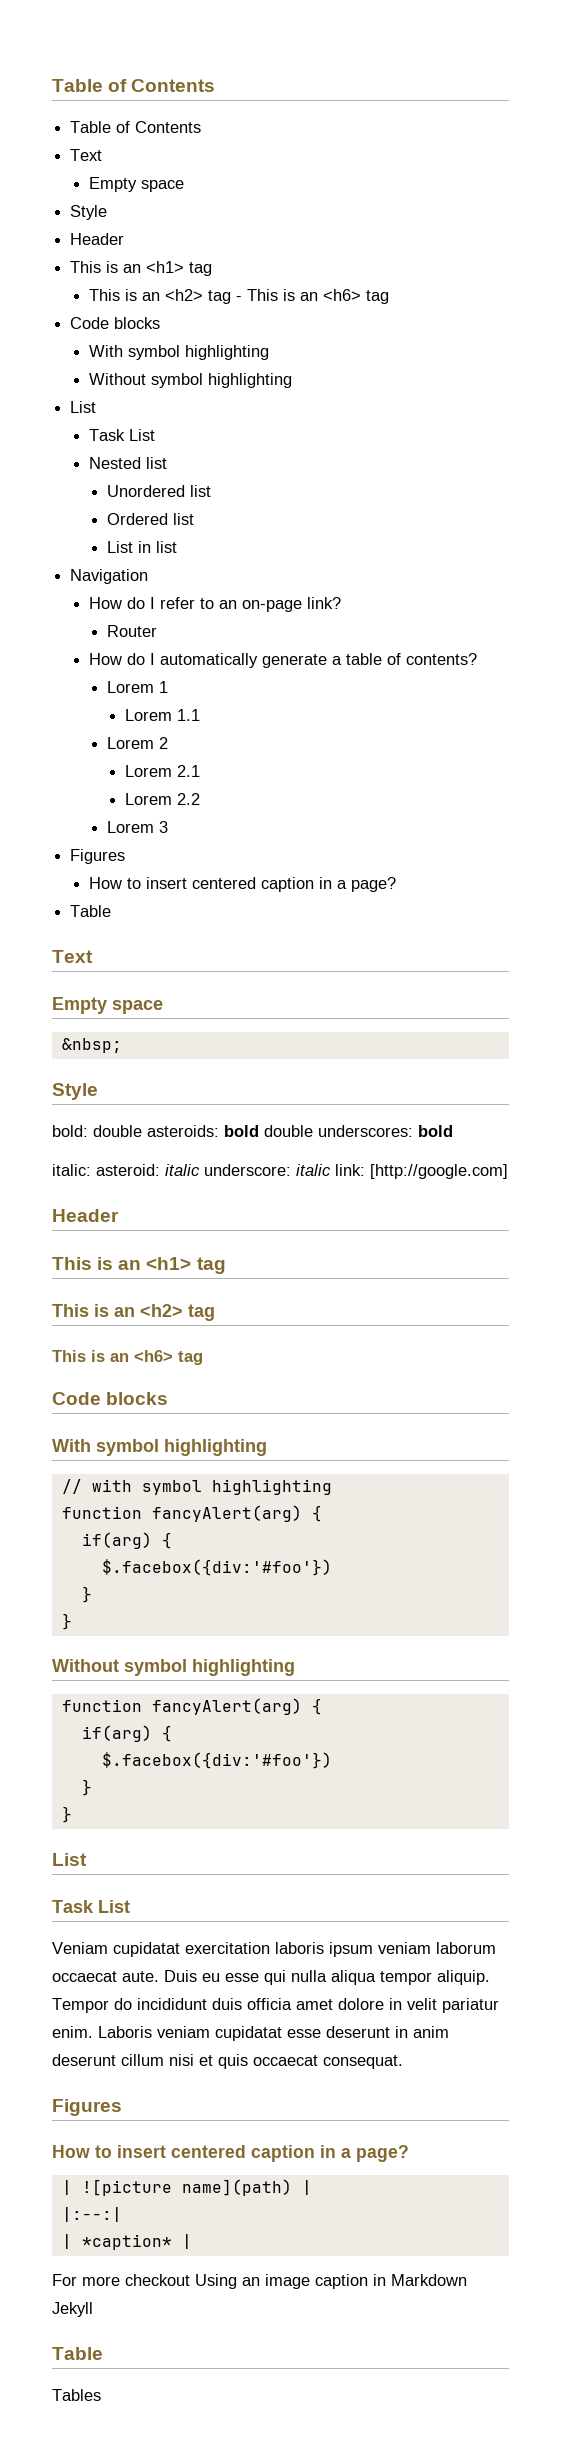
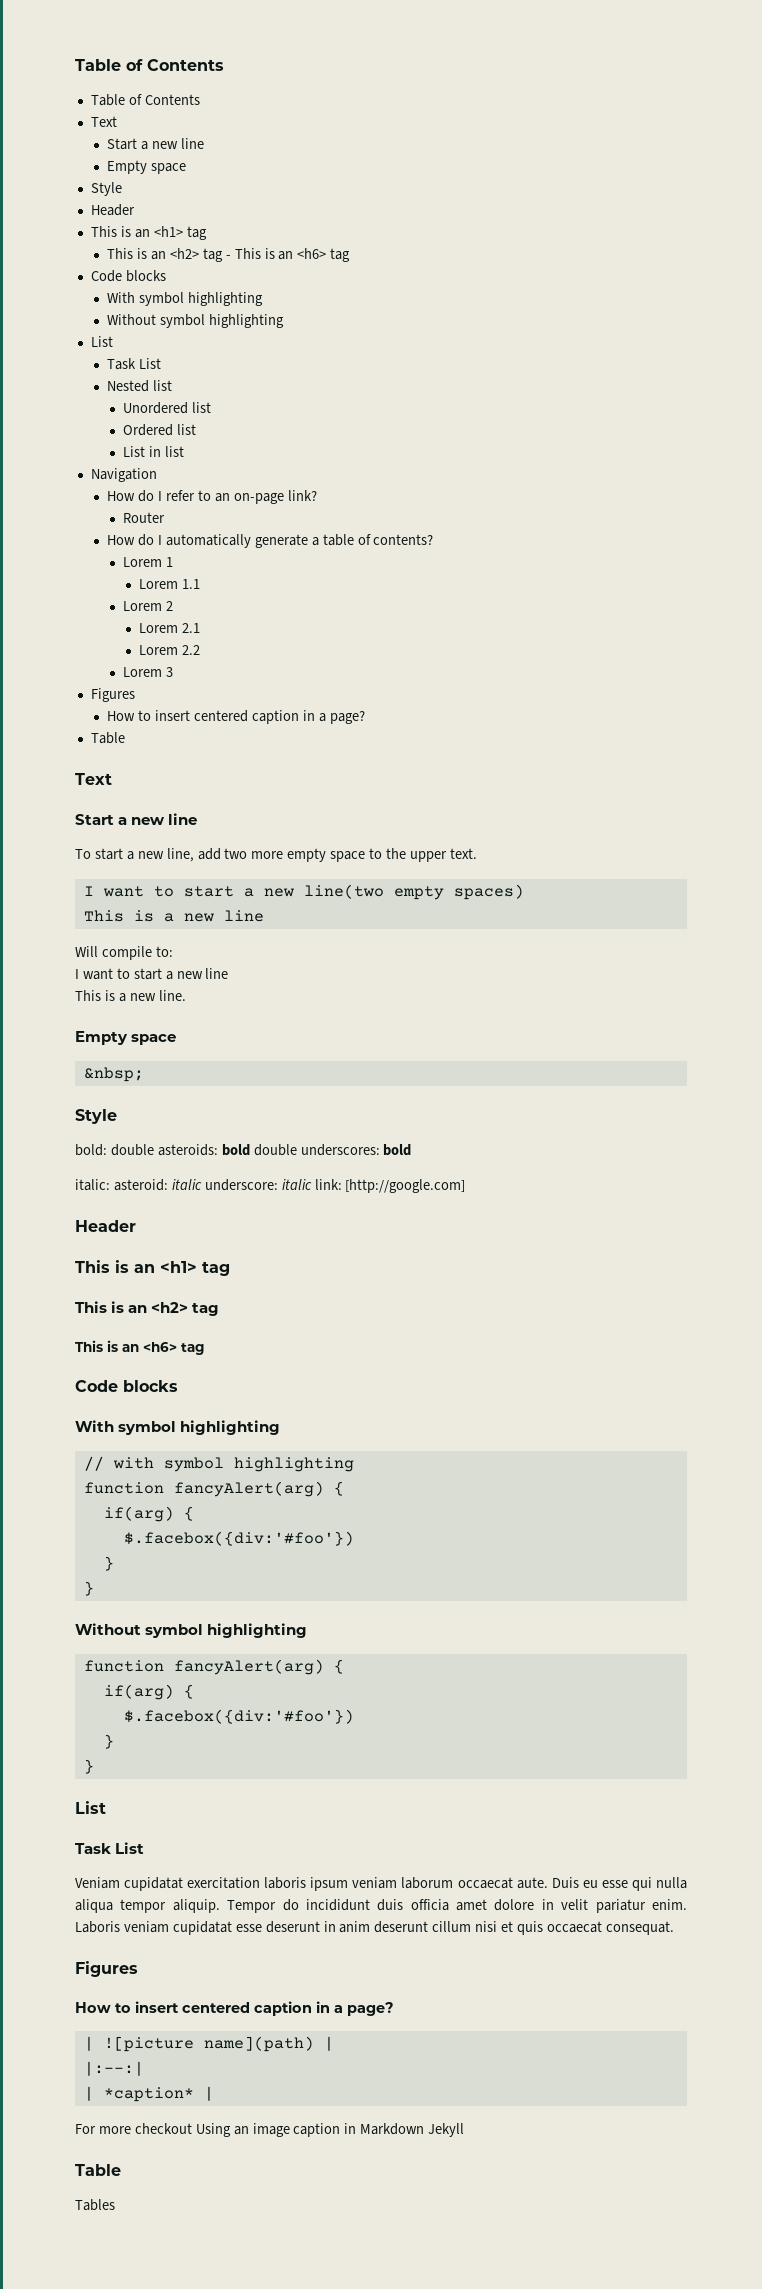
(103, 155) none -> [107,138,204,150] // Start a new line
(93, 956) none -> [75,813,198,825] [75,848,477,862] [83,884,524,900] [83,910,264,922] [75,946,173,960] [75,968,229,980] [75,990,186,1002] // Start a new line // To start a new line, add two more empty space to the upper text. // I want to start a new line(two empty spaces) // This is a new line // Will compile to: // I want to start a new line // This is a new line.

